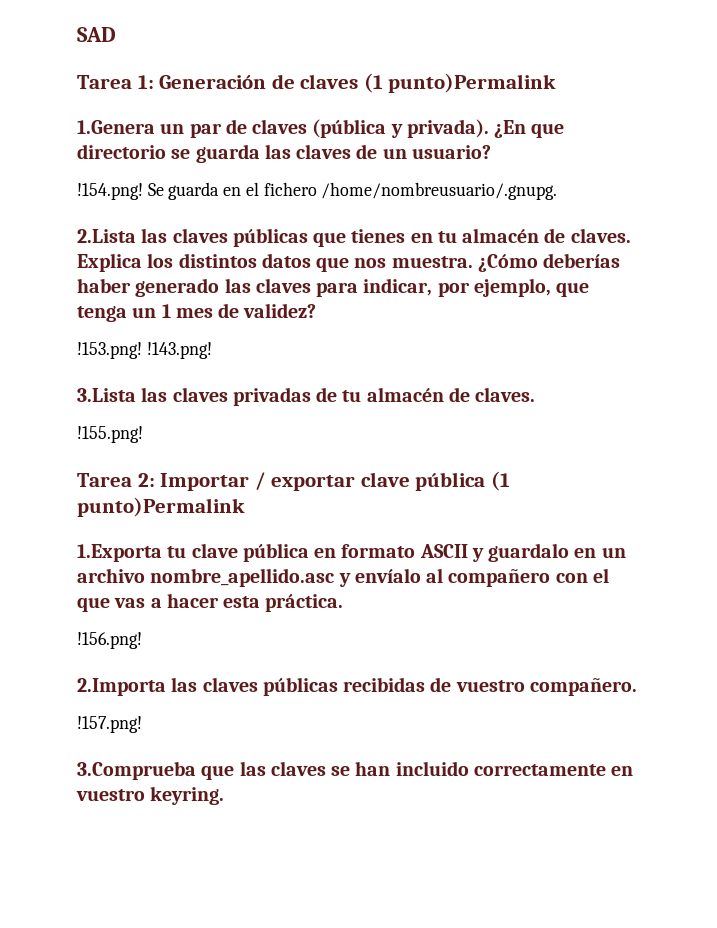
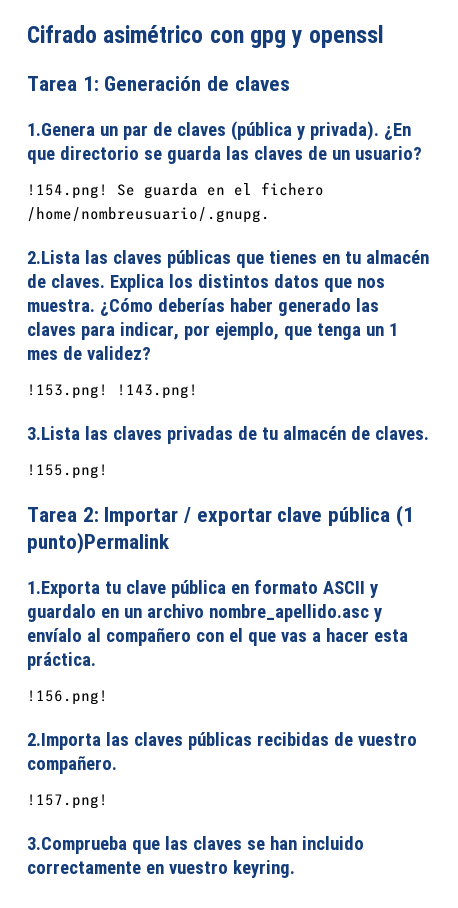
[77,27,116,42] SAD -> [27,25,384,48] Cifrado asimétrico con gpg y openssl
[363,73,557,93] (1 punto)Permalink -> (290, 83) none

